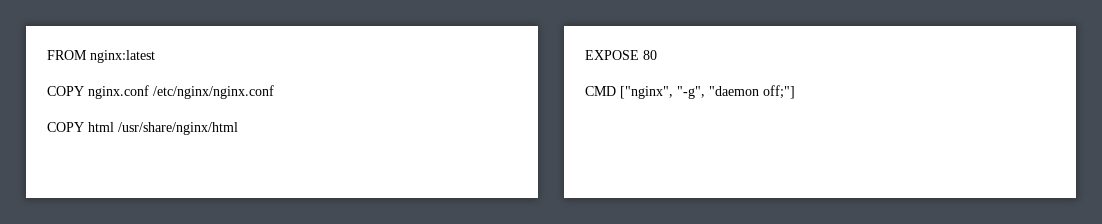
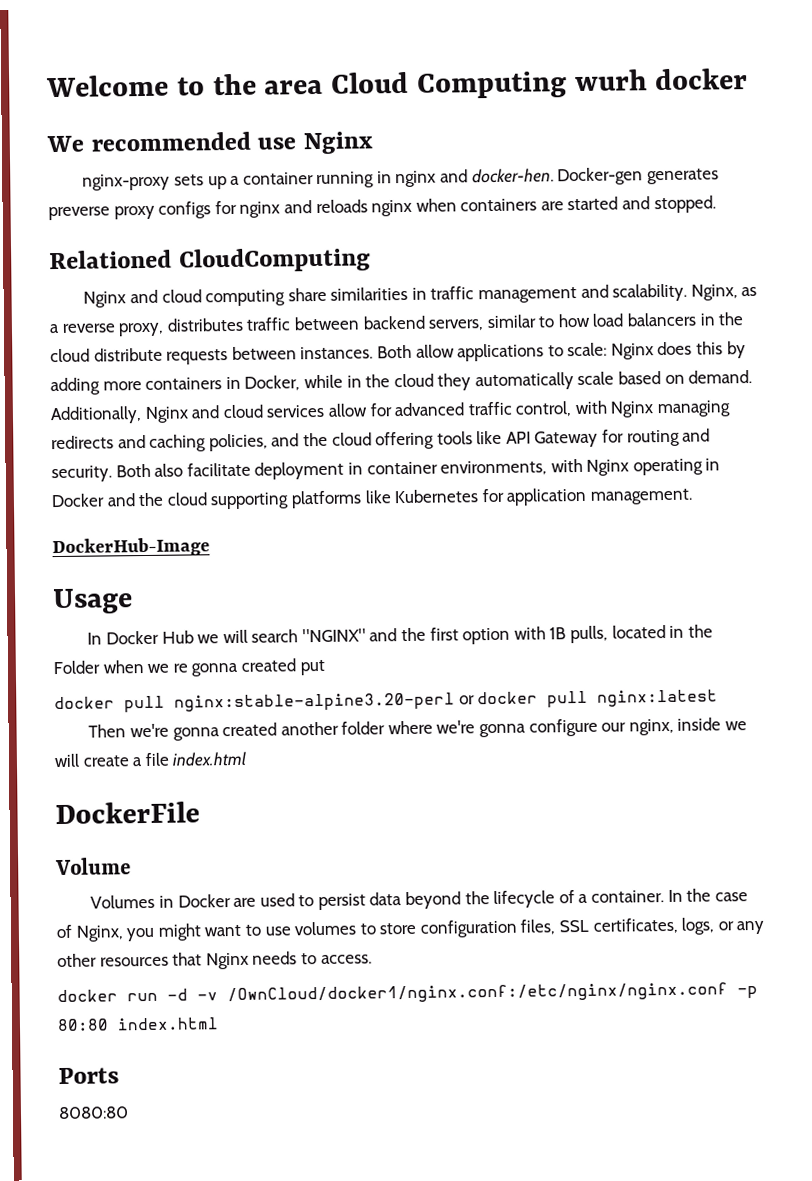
[47,50,155,63] [47,85,274,99] [47,122,238,135] [585,50,657,60] [585,85,795,99] FROM nginx:latest // COPY nginx.conf /etc/nginx/nginx.conf // COPY html /usr/share/nginx/html // EXPOSE 80 // CMD ["nginx", "-g", "daemon off;"] -> [46,68,749,99] [46,131,373,155] [82,167,719,191] [48,195,716,221] [49,247,371,273] [83,283,758,308] [49,312,744,337] [50,341,746,365] [50,369,753,396] [50,400,732,425] [51,428,711,452] [51,458,721,483] [51,487,693,510] [52,537,210,558] [52,588,133,615] [87,624,713,645] [53,658,325,677] [54,689,719,713] [88,717,748,741] [54,751,248,768] [55,801,200,825] [55,857,131,876] [90,888,748,911] [56,917,765,942] [57,951,372,970] [57,982,758,1005] [57,1017,219,1032] [58,1067,119,1085] [58,1106,129,1120] Welcome to the area Cloud Computing wurh docker // We recommended use Nginx // nginx-proxy sets up a container running in nginx and docker-hen. Docker-gen generates preverse proxy configs for nginx and reloads nginx when containers are started and stopped. // Relationed CloudComputing // Nginx and cloud computing share similarities in traffic management and scalability. Nginx, as a reverse proxy, distributes traffic between backend servers, similar to how load balancers in the cloud distribute requests between instances. Both allow applications to scale: Nginx does this by adding more containers in Docker, while in the cloud they automatically scale based on demand. Additionally, Nginx and cloud services allow for advanced traffic control, with Nginx managing redirects and caching policies, and the cloud offering tools like API Gateway for routing and security. Both also facilitate deployment in container environments, with Nginx operating in Docker and the cloud supporting platforms like Kubernetes for application management. // DockerHub-Image // Usage // In Docker Hub we will search "NGINX" and the first option with 1B pulls, located in the Folder when we re gonna created put // docker pull nginx:stable-alpine3.20-perl or docker pull nginx:latest // Then we're gonna created another folder where we're gonna configure our nginx, inside we will create a file index.html // DockerFile // Volume // Volumes in Docker are used to persist data beyond the lifecycle of a container. In the case of Nginx, you might want to use volumes to store configuration files, SSL certificates, logs, or any other resources that Nginx needs to access. // docker run -d -v /OwnCloud/docker1/nginx.conf:/etc/nginx/nginx.conf -p 80:80 index.html // Ports // 8080:80

